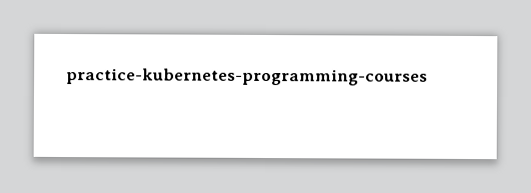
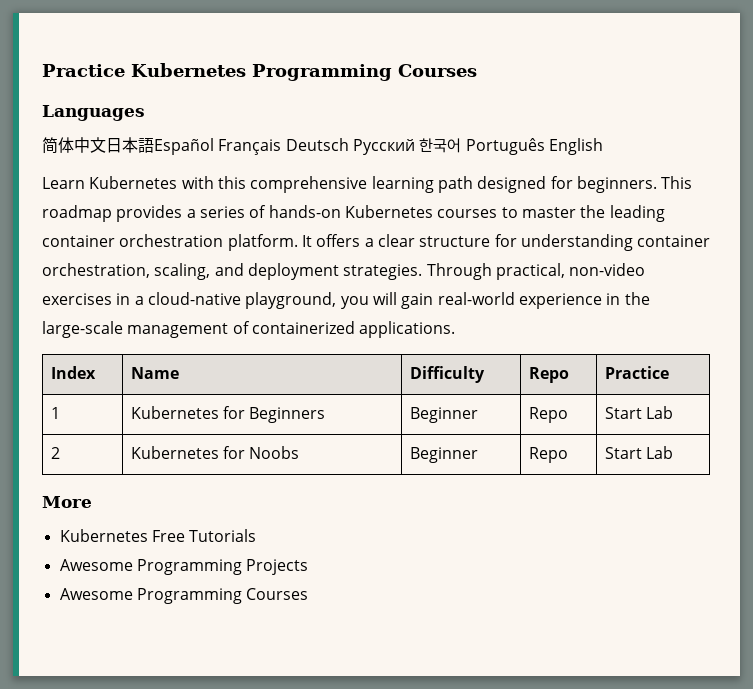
[66,68,428,86] practice-kubernetes-programming-courses -> [42,63,477,81] [42,105,145,121] [42,137,603,155] [42,176,693,193] [42,205,665,222] [42,234,711,251] [42,263,646,280] [42,292,650,309] [42,321,456,338] [50,366,96,379] [130,367,179,379] [409,366,485,383] [528,367,569,383] [604,366,669,379] [50,407,60,419] [130,406,326,423] [409,407,478,423] [528,407,568,423] [604,406,674,419] [50,447,60,459] [130,446,300,459] [409,447,478,463] [528,447,568,463] [604,446,674,459] [42,496,92,508] [59,529,257,542] [59,559,309,575] [59,588,309,604] Practice Kubernetes Programming Courses // Languages // 简体中文日本語Español Français Deutsch Русский 한국어 Português English // Learn Kubernetes with this comprehensive learning path designed for beginners. This roadmap provides a series of hands-on Kubernetes courses to master the leading container orchestration platform. It offers a clear structure for understanding container orchestration, scaling, and deployment strategies. Through practical, non-video exercises in a cloud-native playground, you will gain real-world experience in the large-scale management of containerized applications. // Index | Name | Difficulty | Repo | Practice // 1 | Kubernetes for Beginners | Beginner | Repo | Start Lab // 2 | Kubernetes for Noobs | Beginner | Repo | Start Lab // More // Kubernetes Free Tutorials // Awesome Programming Projects // Awesome Programming Courses

